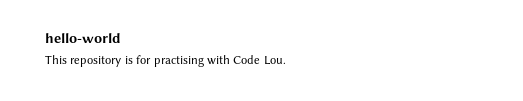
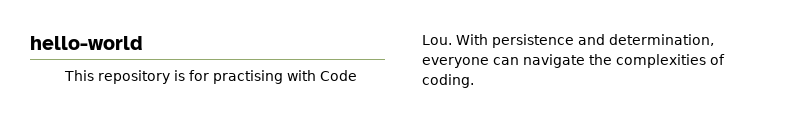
(286, 60) none -> [456,34,714,48] [422,54,725,68] [422,74,474,88] With persistence and determination, everyone can navigate the complexities of coding.

